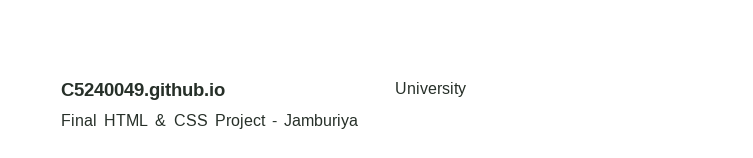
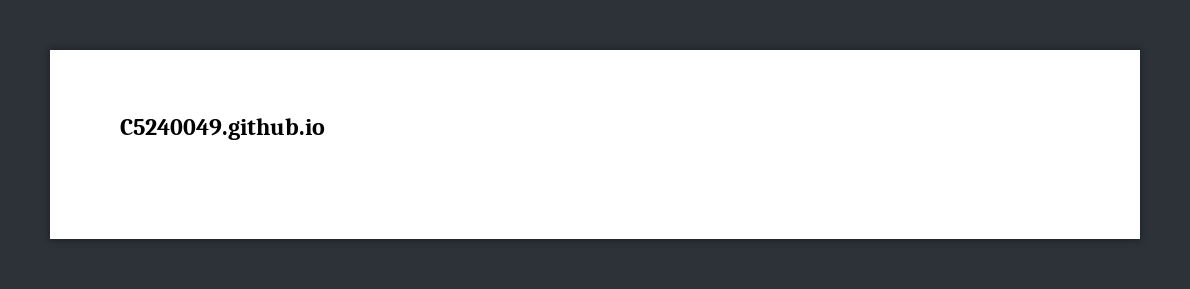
[61,114,358,129] [395,82,466,97] // Final HTML & CSS Project - Jamburiya University -> (325, 129) none

